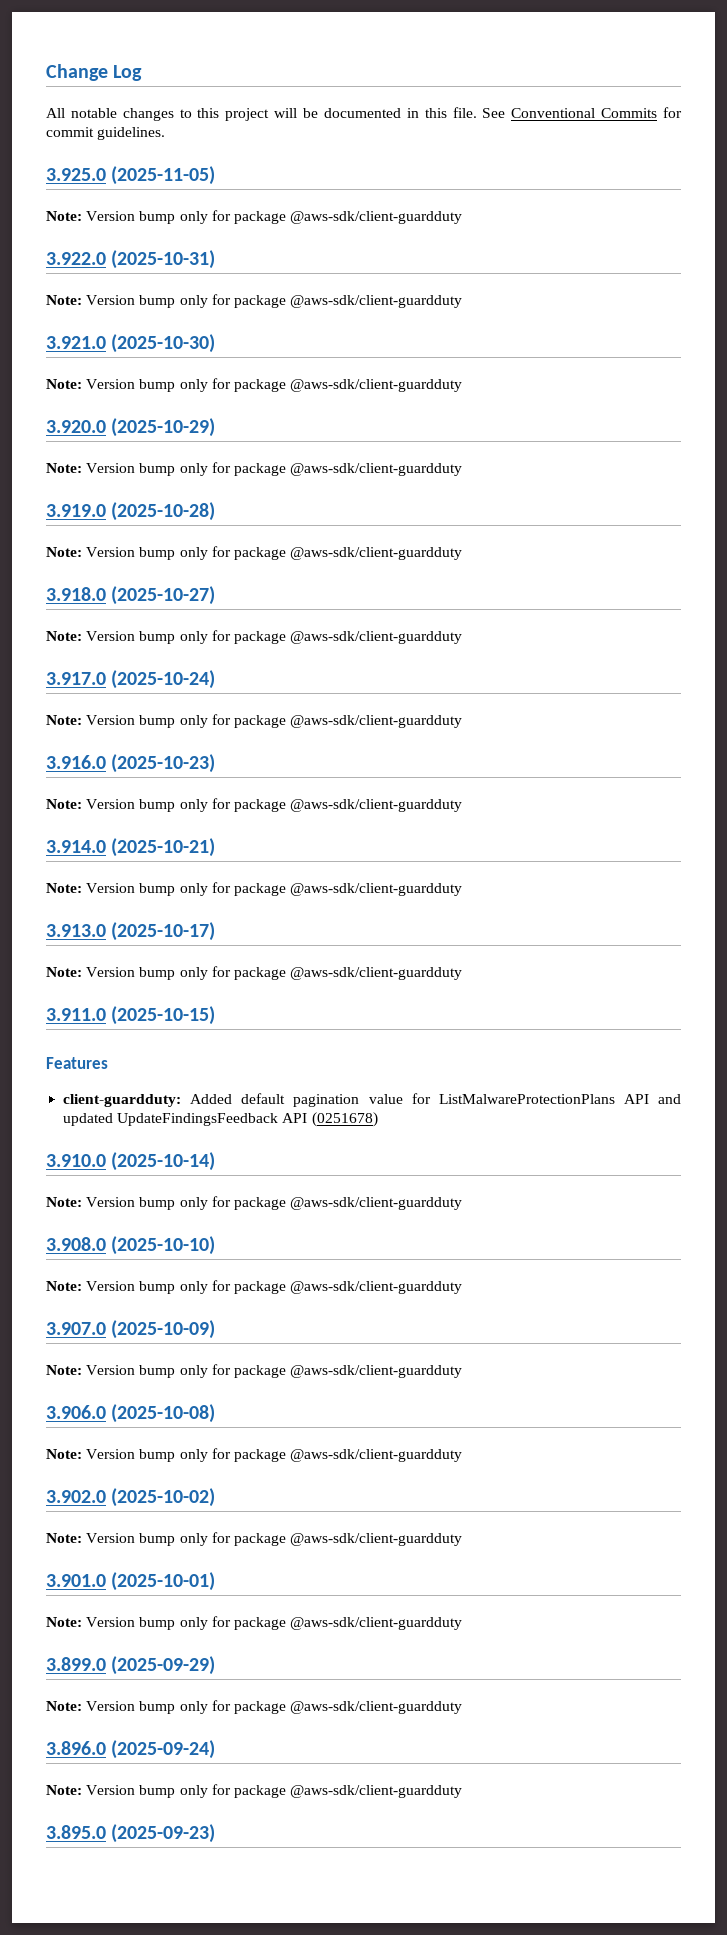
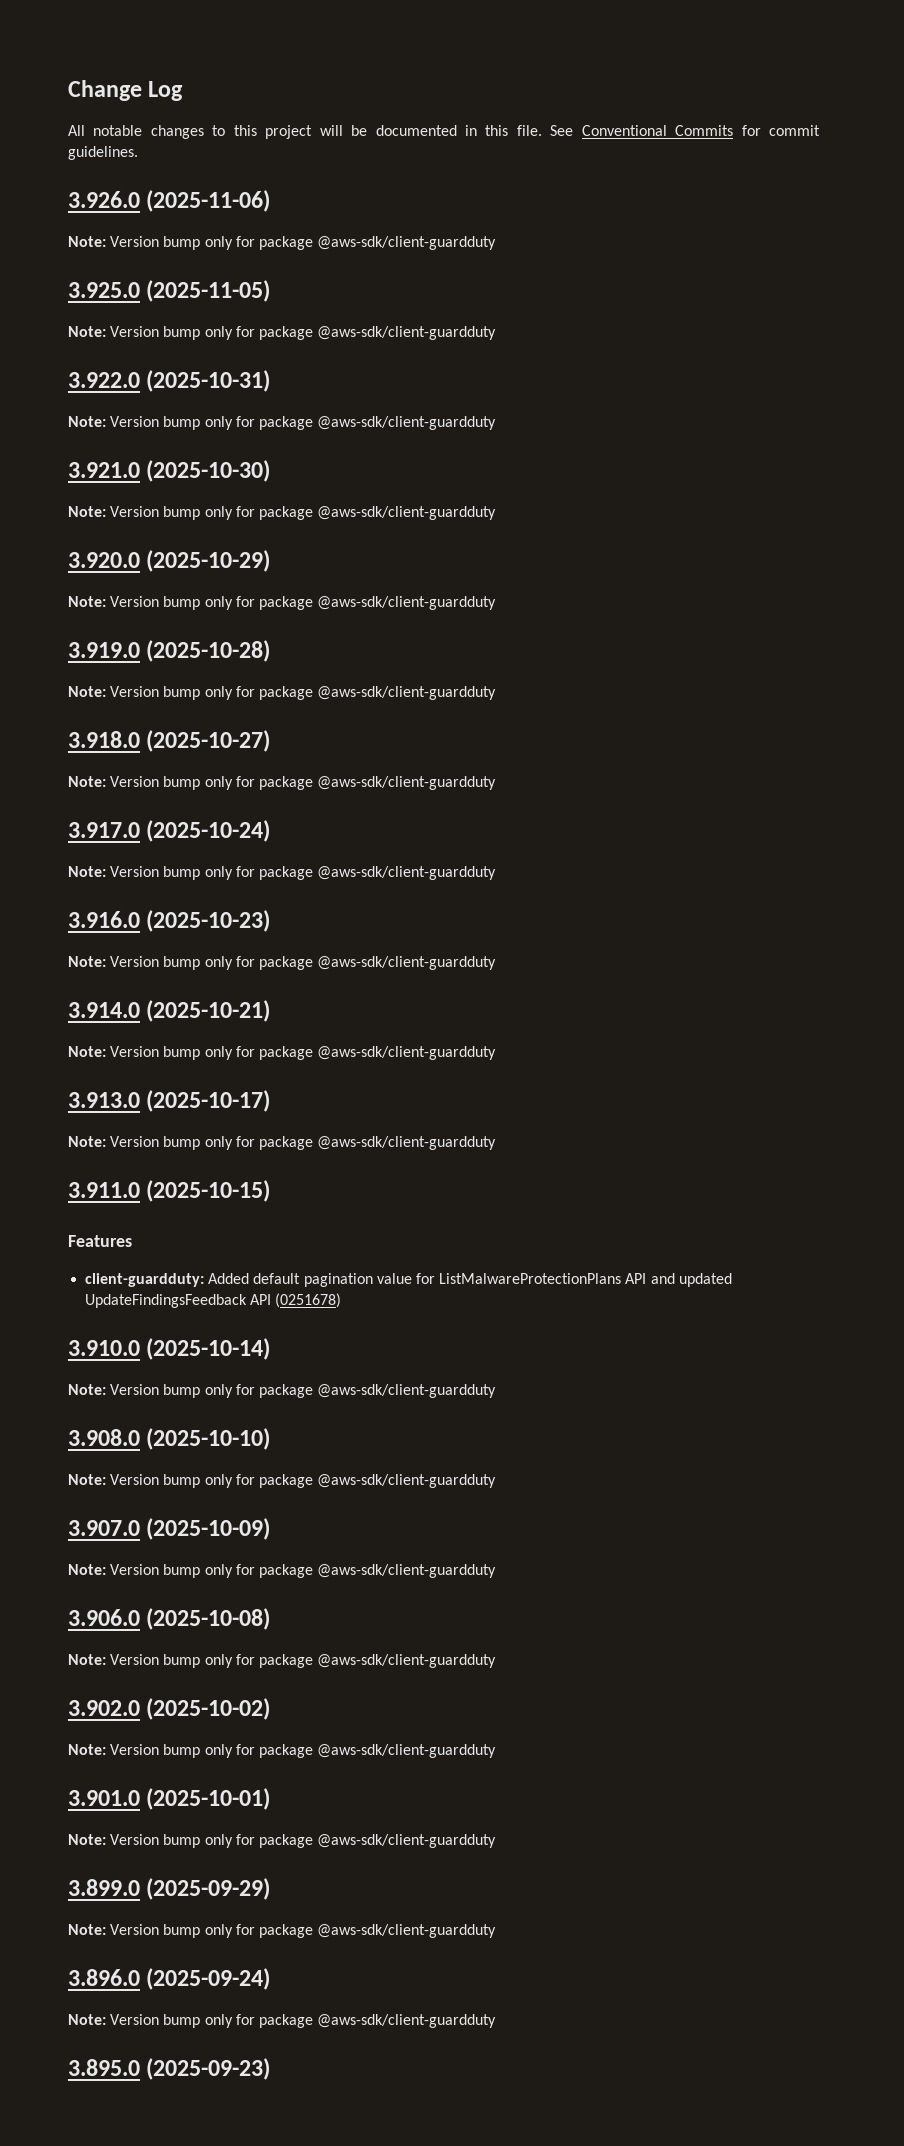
(166, 133) none -> [68,190,271,212] [68,236,497,250] // 3.926.0 (2025-11-06) // Note: Version bump only for package @aws-sdk/client-guardduty

